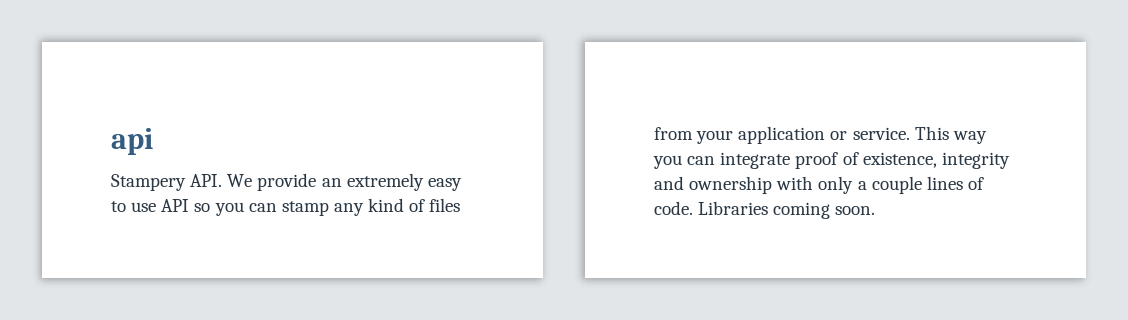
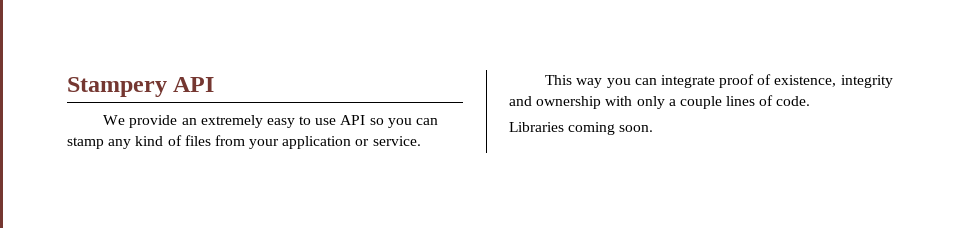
[111,128,153,155] [111,174,223,191] api // Stampery API. -> [67,77,215,97] Stampery API //
(910, 133) none -> (421, 141) //
(693, 208) none -> (811, 101) //

